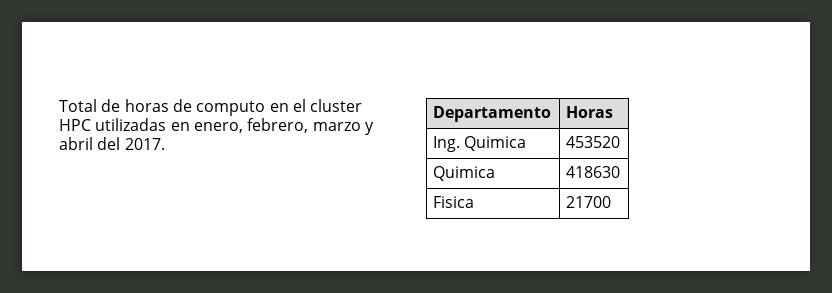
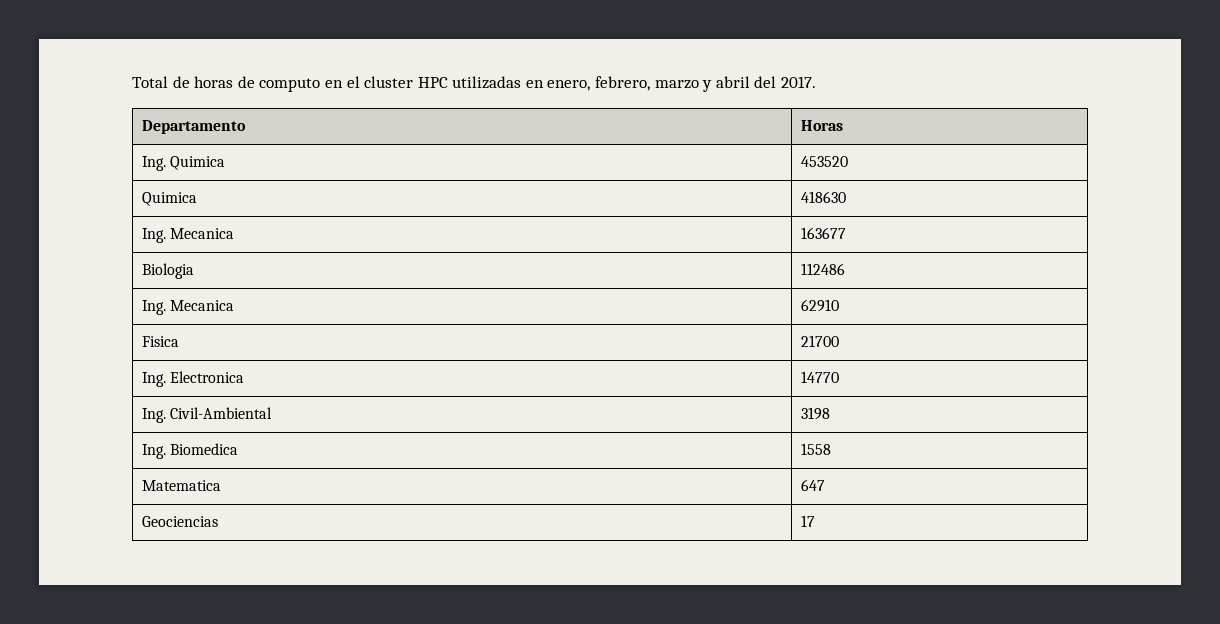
[433,196,475,208] [566,196,612,208] Fisica | 21700 -> [141,228,235,243] [800,227,846,239] [141,263,194,279] [800,263,845,275] [141,300,235,315] [800,299,839,312] [141,336,179,347] [800,335,839,347] [141,371,245,387] [800,371,839,383] [141,407,273,423] [800,407,830,420] [141,443,239,459] [800,443,831,455] [141,480,221,491] [800,479,825,491] [141,516,218,527] [800,515,815,527] Ing. Mecanica | 163677 // Biologia | 112486 // Ing. Mecanica | 62910 // Fisica | 21700 // Ing. Electronica | 14770 // Ing. Civil-Ambiental | 3198 // Ing. Biomedica | 1558 // Matematica | 647 // Geociencias | 17

